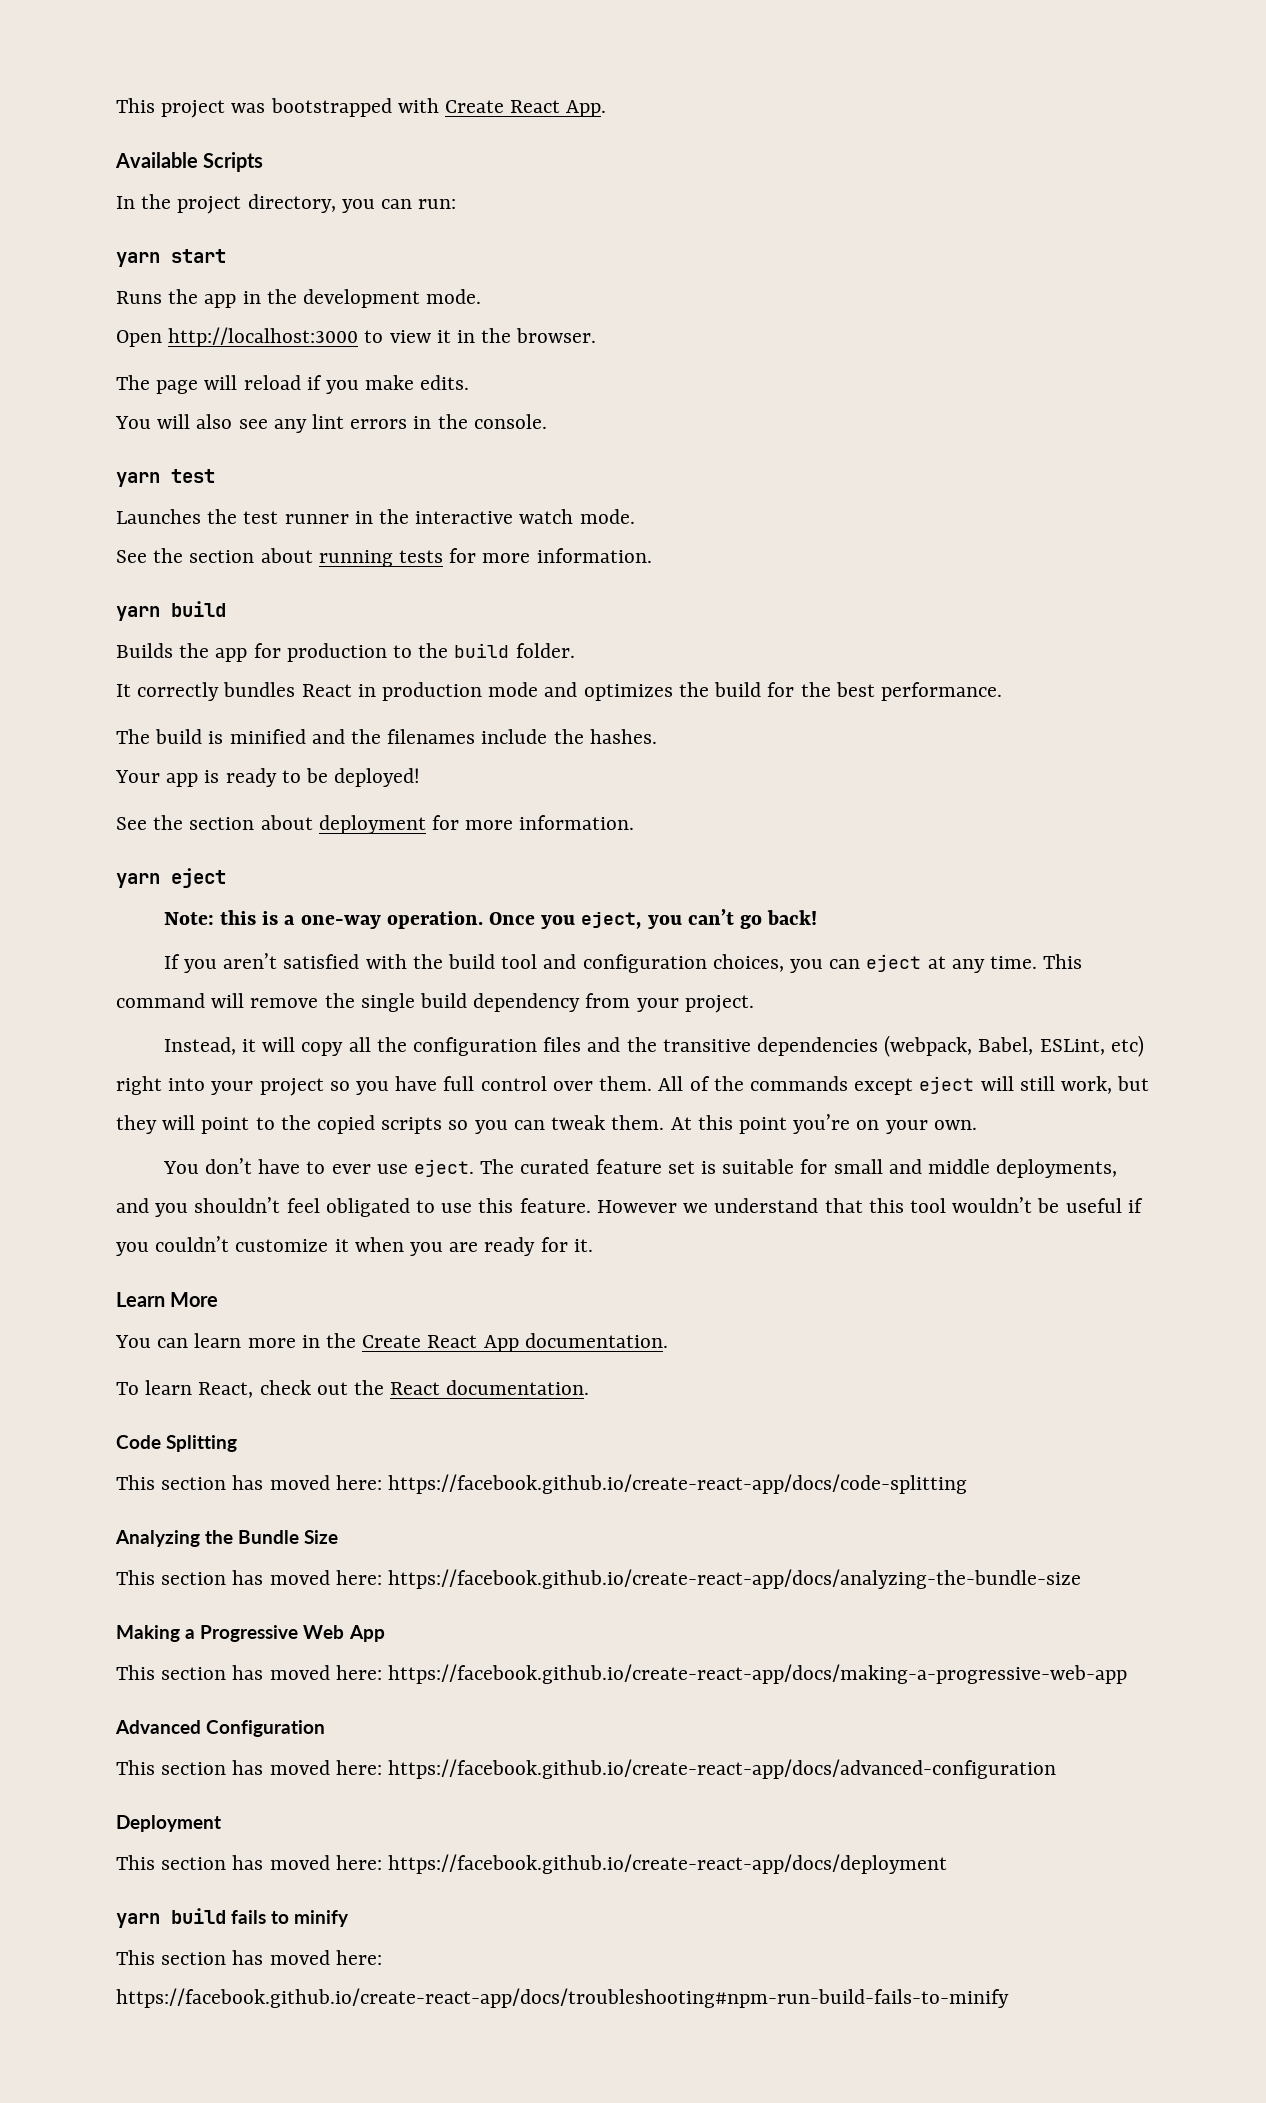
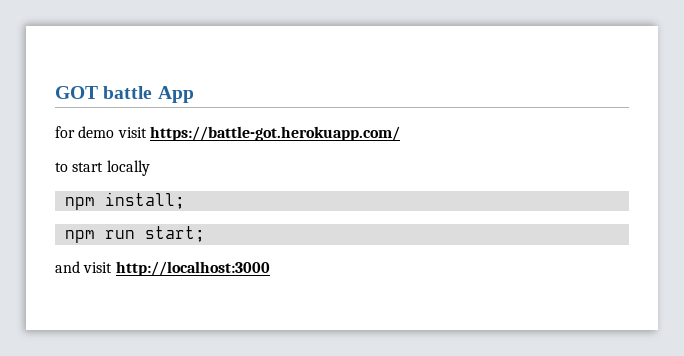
[116,98,607,118] [115,152,264,172] [116,194,457,214] [116,249,226,267] [116,289,482,308] [116,327,597,347] [116,375,470,394] [115,414,547,433] [116,469,215,487] [116,509,635,524] [116,548,652,567] [116,601,226,621] [116,643,575,662] [116,682,1002,701] [116,729,657,744] [115,768,421,787] [116,815,635,834] [116,868,226,888] [163,909,818,929] [163,953,1083,973] [116,993,754,1013] [163,1035,1144,1057] [116,1076,1150,1096] [116,1114,977,1134] [162,1158,1118,1178] [116,1197,1143,1217] [116,1236,593,1256] [116,1292,219,1307] [115,1333,668,1352] [116,1380,590,1398] [116,1435,238,1452] [116,1474,968,1494] [115,1530,339,1547] [116,1569,1082,1589] [116,1625,385,1642] [116,1664,1128,1684] [115,1720,326,1737] [116,1759,1057,1779] [116,1815,221,1832] [116,1854,948,1874] [116,1908,350,1928] [116,1950,382,1965] [116,1988,1009,2008] This project was bootstrapped with Create React App. // Available Scripts // In the project directory, you can run: // yarn start // Runs the app in the development mode. // Open http://localhost:3000 to view it in the browser. // The page will reload if you make edits. // You will also see any lint errors in the console. // yarn test // Launches the test runner in the interactive watch mode. // See the section about running tests for more information. // yarn build // Builds the app for production to the build folder. // It correctly bundles React in production mode and optimizes the build for the best performance. // The build is minified and the filenames include the hashes. // Your app is ready to be deployed! // See the section about deployment for more information. // yarn eject // Note: this is a one-way operation. Once you eject, you can’t go back! // If you aren’t satisfied with the build tool and configuration choices, you can eject at any time. This command will remove the single build dependency from your project. // Instead, it will copy all the configuration files and the transitive dependencies (webpack, Babel, ESLint, etc) right into your project so you have full control over them. All of the commands except eject will still work, but they will point to the copied scripts so you can tweak them. At this point you’re on your own. // You don’t have to ever use eject. The curated feature set is suitable for small and middle deployments, and you shouldn’t feel obligated to use this feature. However we understand that this tool wouldn’t be useful if you couldn’t customize it when you are ready for it. // Learn More // You can learn more in the Create React App documentation. // To learn React, check out the React documentation. // Code Splitting // This section has moved here: https://facebook.github.io/create-react-app/docs/code-splitting // Analyzing the Bundle Size // This section has moved here: https://facebook.github.io/create-react-app/docs/analyzing-the-bundle-size // Making a Progressive Web App // This section has moved here: https://facebook.github.io/create-react-app/docs/making-a-progressive-web-app // Advanced Configuration // This section has moved here: https://facebook.github.io/create-react-app/docs/advanced-configuration // Deployment // This section has moved here: https://facebook.github.io/create-react-app/docs/deployment // yarn build fails to minify // This section has moved here: https://facebook.github.io/create-react-app/docs/troubleshooting#npm-run-build-fails-to-minify -> [55,86,194,103] [55,126,400,141] [55,160,150,176] [64,192,185,210] [64,226,205,243] [55,261,270,276] GOT battle App // for demo visit https://battle-got.herokuapp.com/ // to start locally // npm install; // npm run start; // and visit http://localhost:3000

